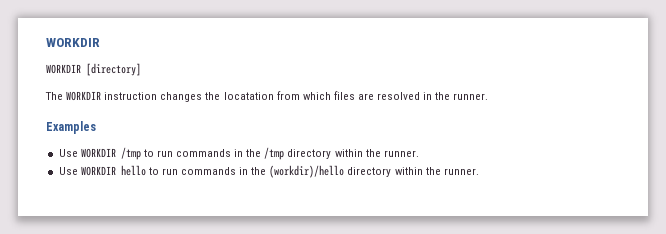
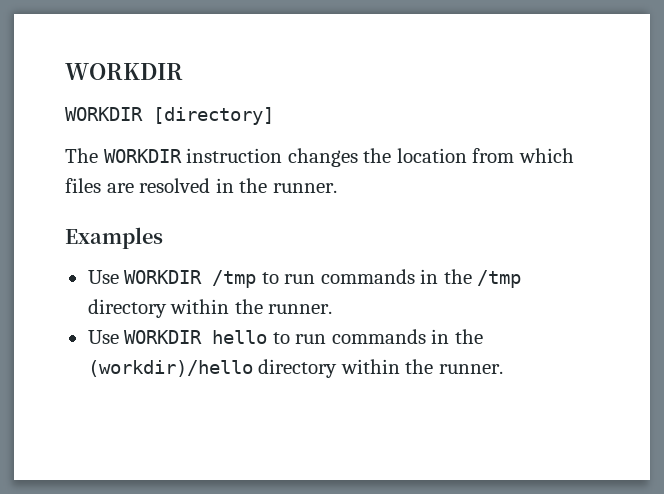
[223,92,274,100] locatation -> [396,148,467,163] location

